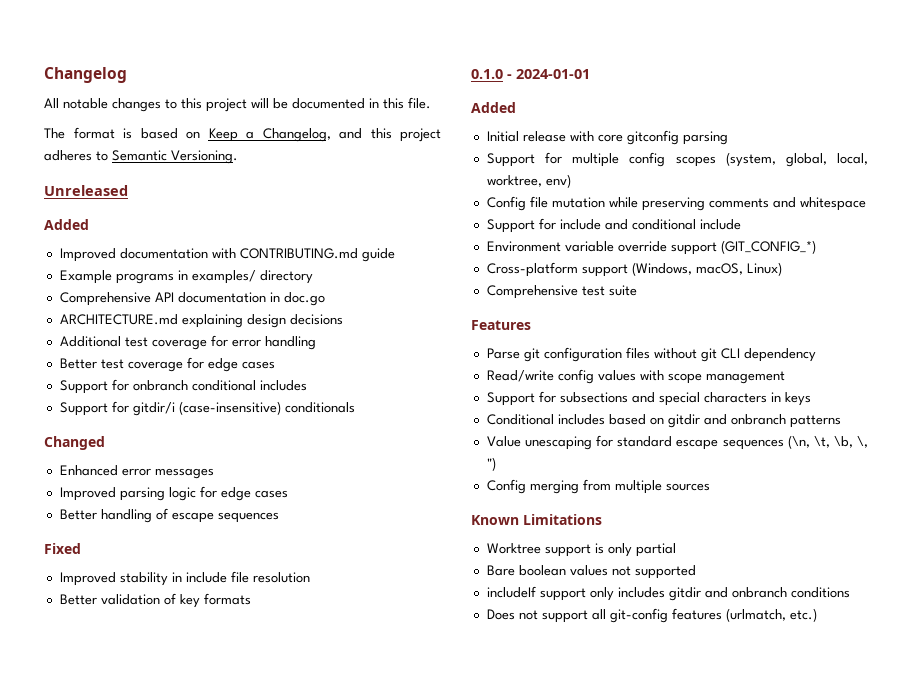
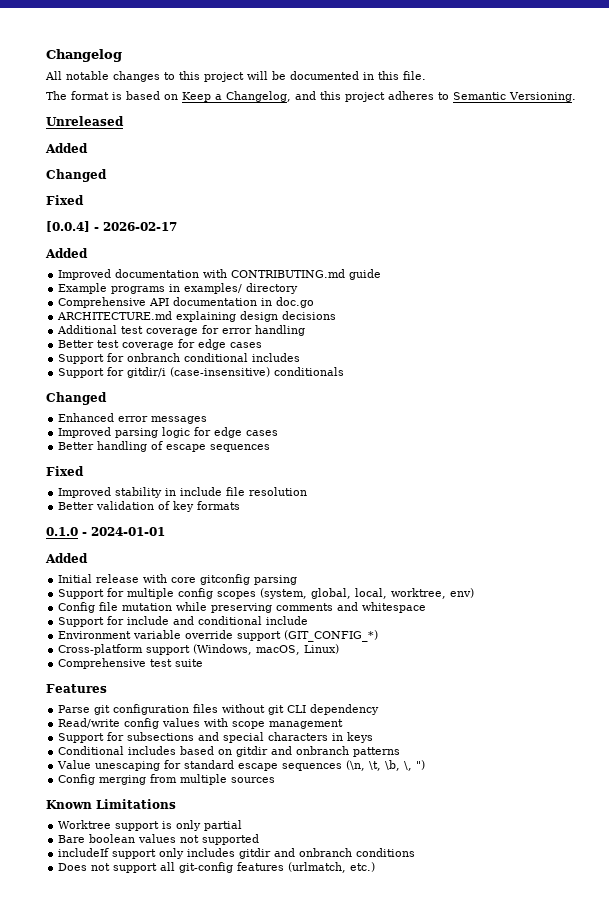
(89, 224) none -> [46,169,107,182] [46,195,84,205] [46,221,177,232] [45,248,88,258] // Changed // Fixed // [0.0.4] - 2026-02-17 // Added

